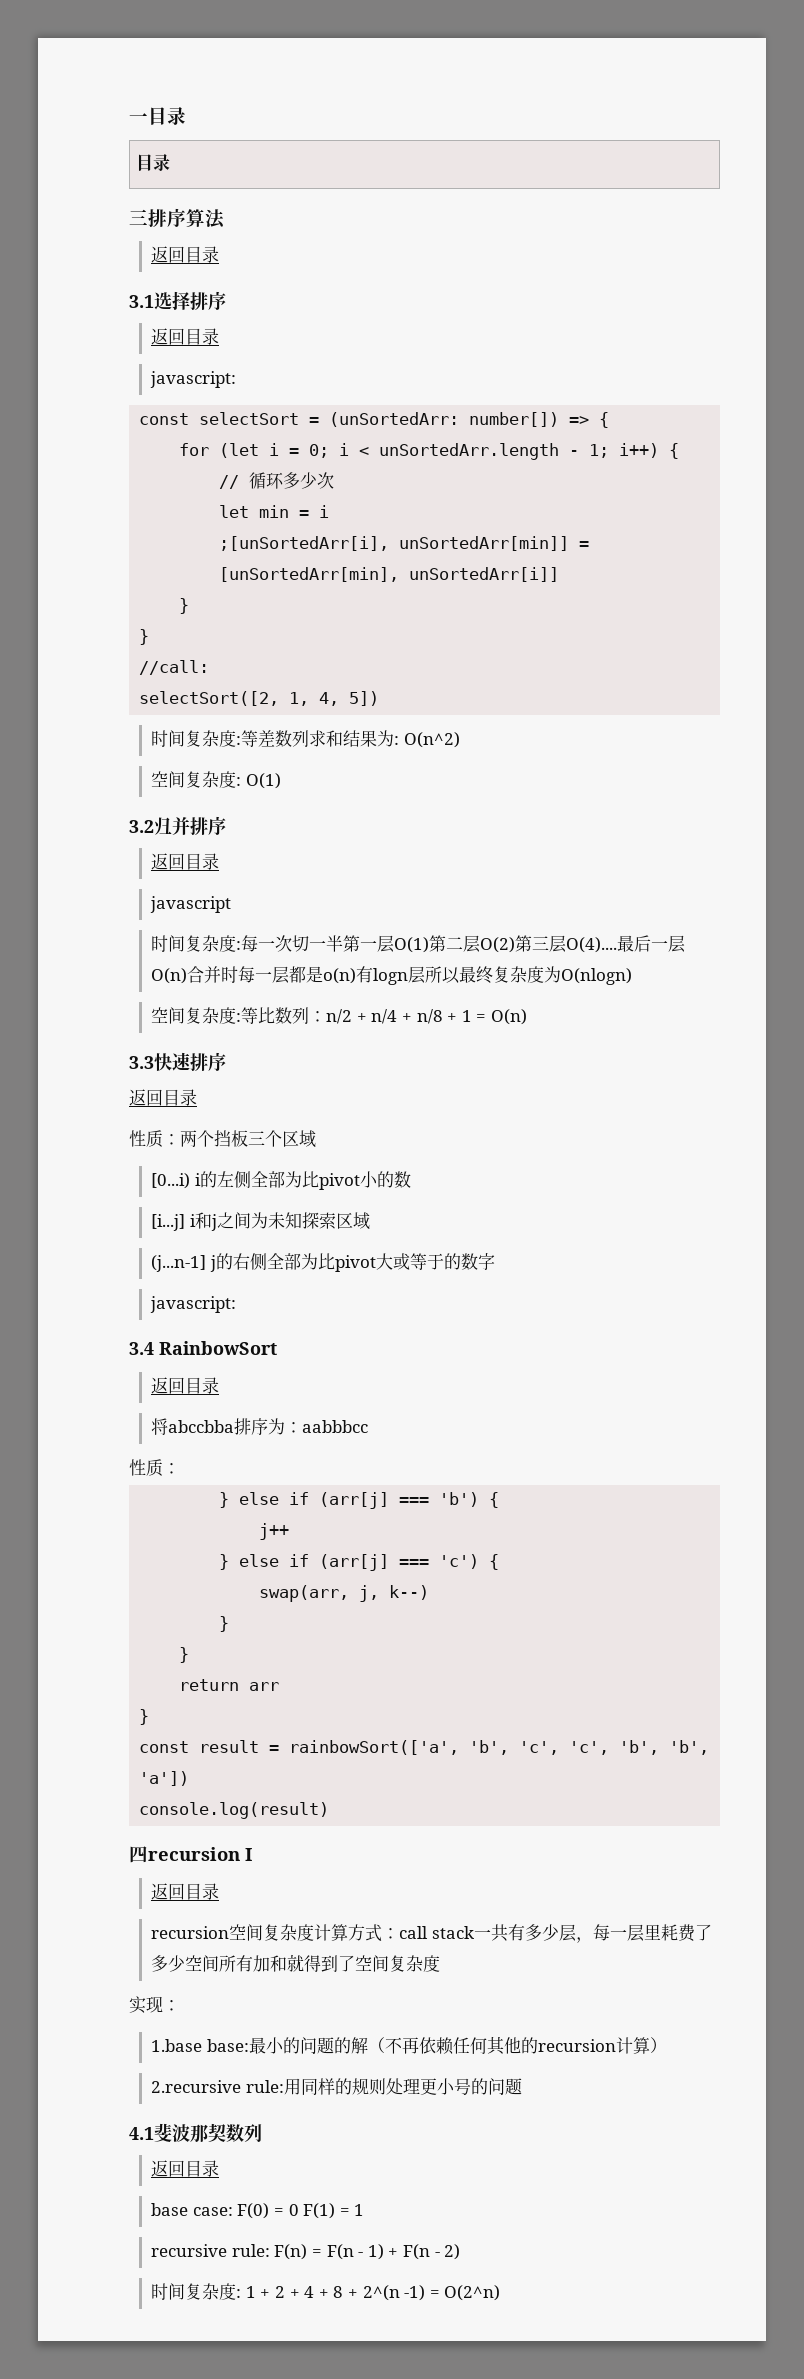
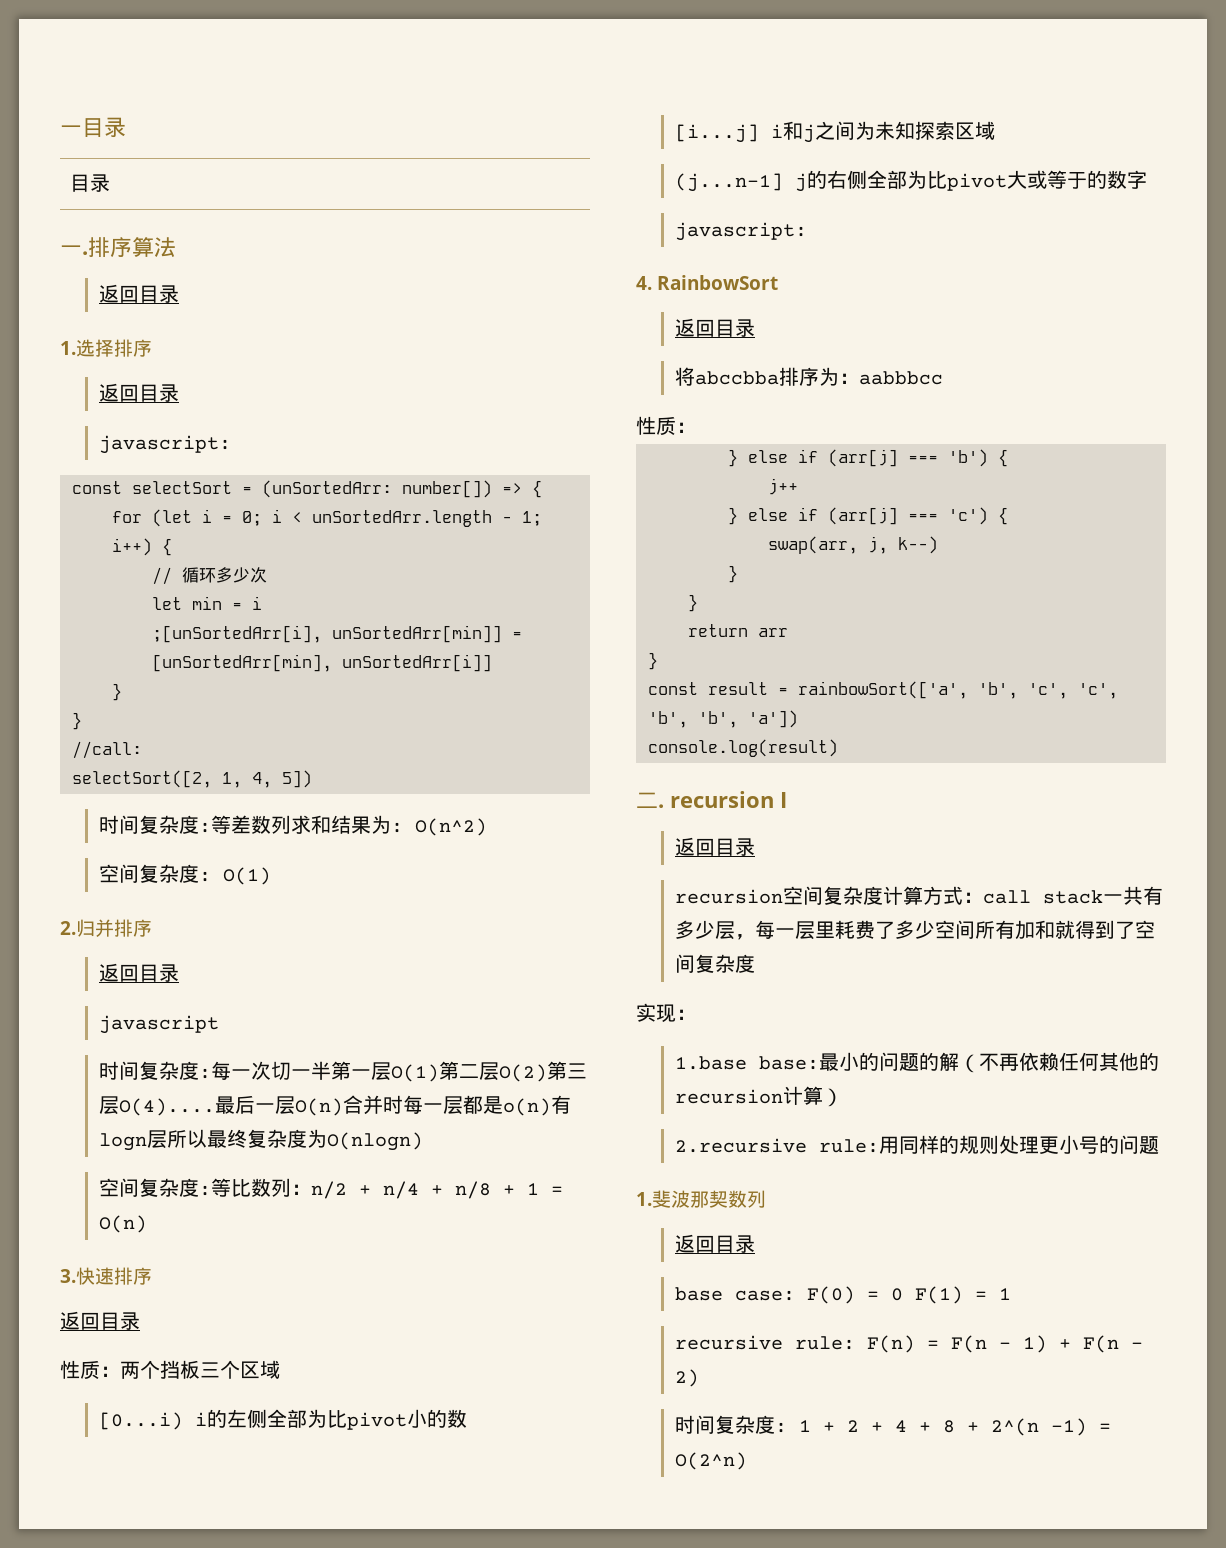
[129,209,148,225] 三 -> [60,245,88,255] 一.
[129,295,154,308] 3.1 -> [60,341,76,355] 1.
[129,820,154,833] 3.2 -> [60,921,76,935] 2.
[129,1056,154,1069] 3.3 -> [60,1269,76,1283] 3.
[129,1342,154,1355] 3.4 -> [636,276,652,290] 4.
[129,1846,148,1863] 四 -> [636,792,664,808] 二.
[129,2127,154,2140] 4.1 -> [636,1192,652,1206] 1.

